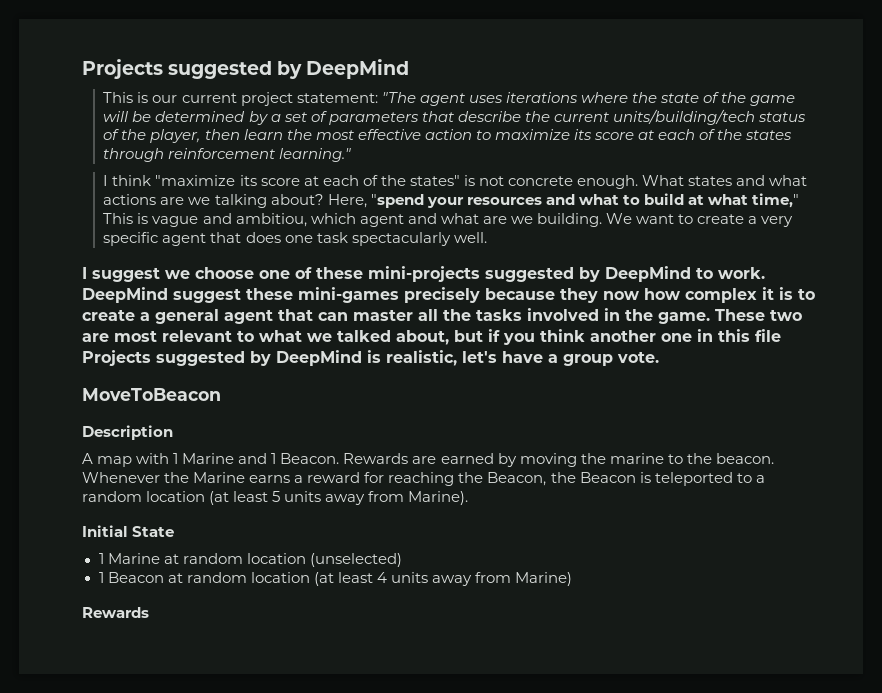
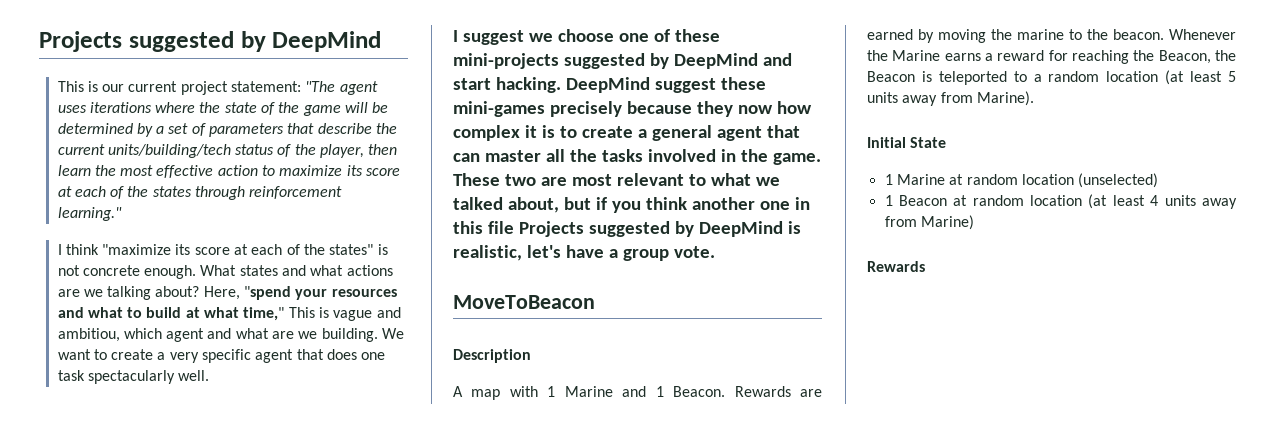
[696,267,765,279] to work. -> [762,53,792,66] [453,77,561,93] and start hacking.

